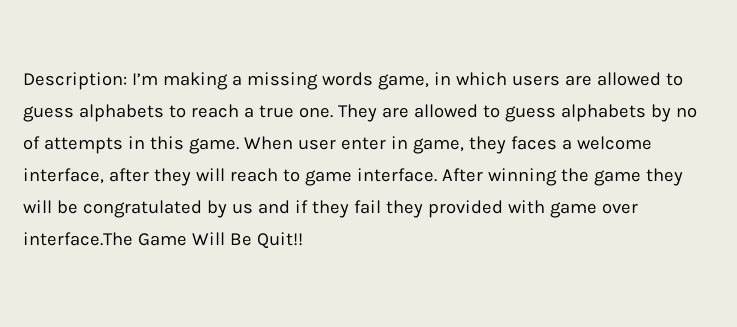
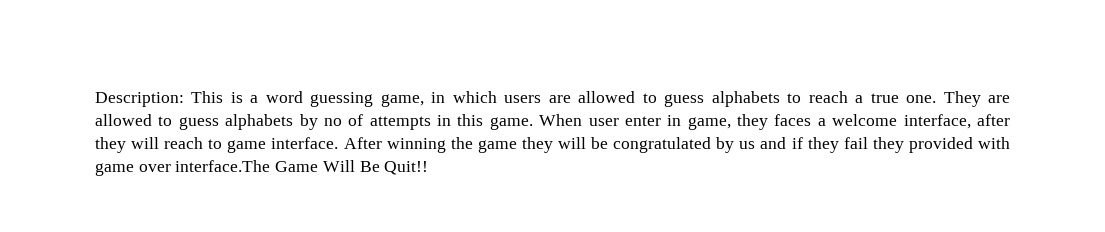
[131,72,373,90] I’m making a missing words -> [191,91,374,107] This is a word guessing

